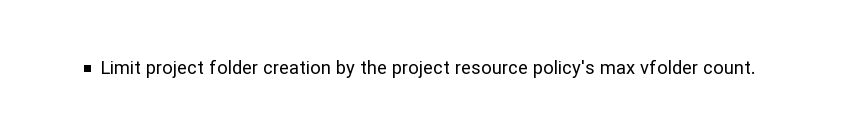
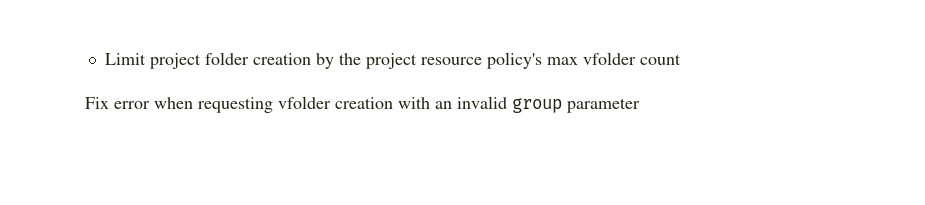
[703,61,756,74] count. -> [639,54,681,65] [85,96,640,113] count // Fix error when requesting vfolder creation with an invalid group parameter

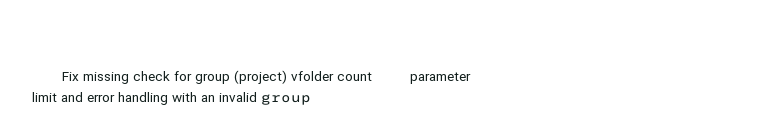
[104,52,681,69] [85,96,393,113] Limit project folder creation by the project resource policy's max vfolder count // Fix error when requesting vfolder creation -> [62,70,373,84] [32,92,168,105] Fix missing check for group (project) vfolder count limit and error handling

